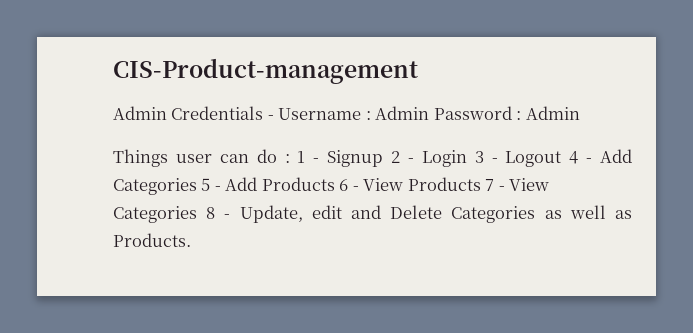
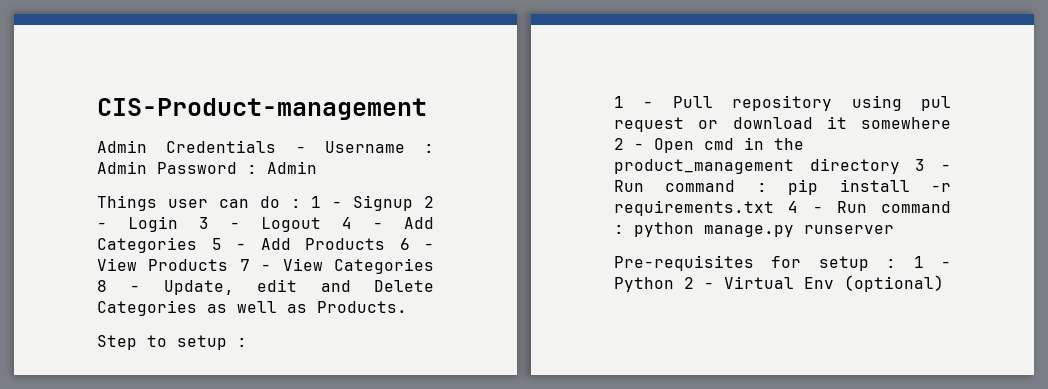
(191, 240) none -> [97,335,247,350] [614,95,951,111] [614,116,951,132] [614,137,804,153] [614,158,951,174] [614,179,951,195] [614,200,951,216] [614,222,894,237] [614,255,951,271] [614,275,944,292] // Step to setup : // 1 - Pull repository using pul request or download it somewhere 2 - Open cmd in the product_management directory 3 - Run command : pip install -r requirements.txt 4 - Run command : python manage.py runserver // Pre-requisites for setup : 1 - Python 2 - Virtual Env (optional)

